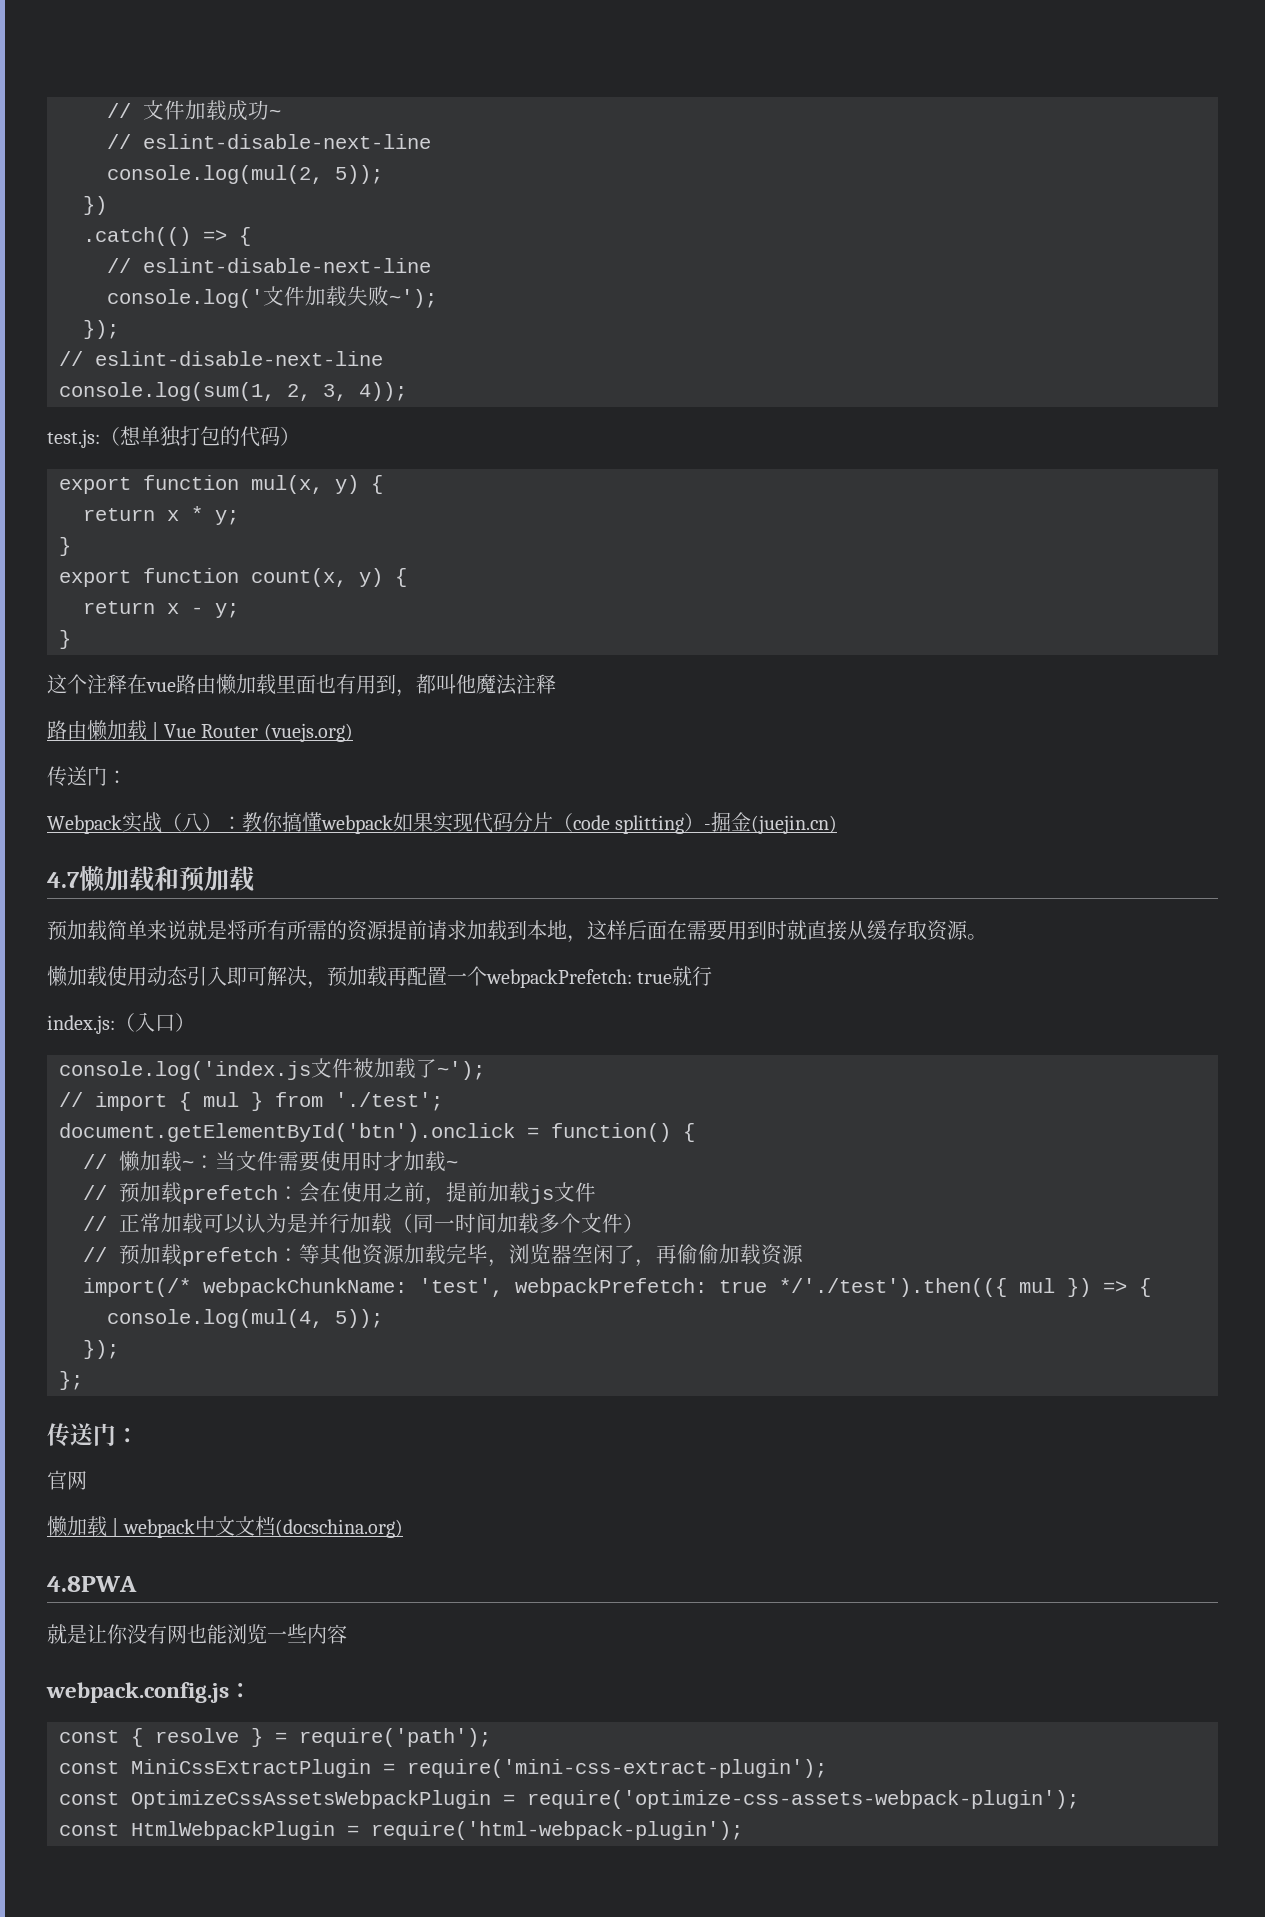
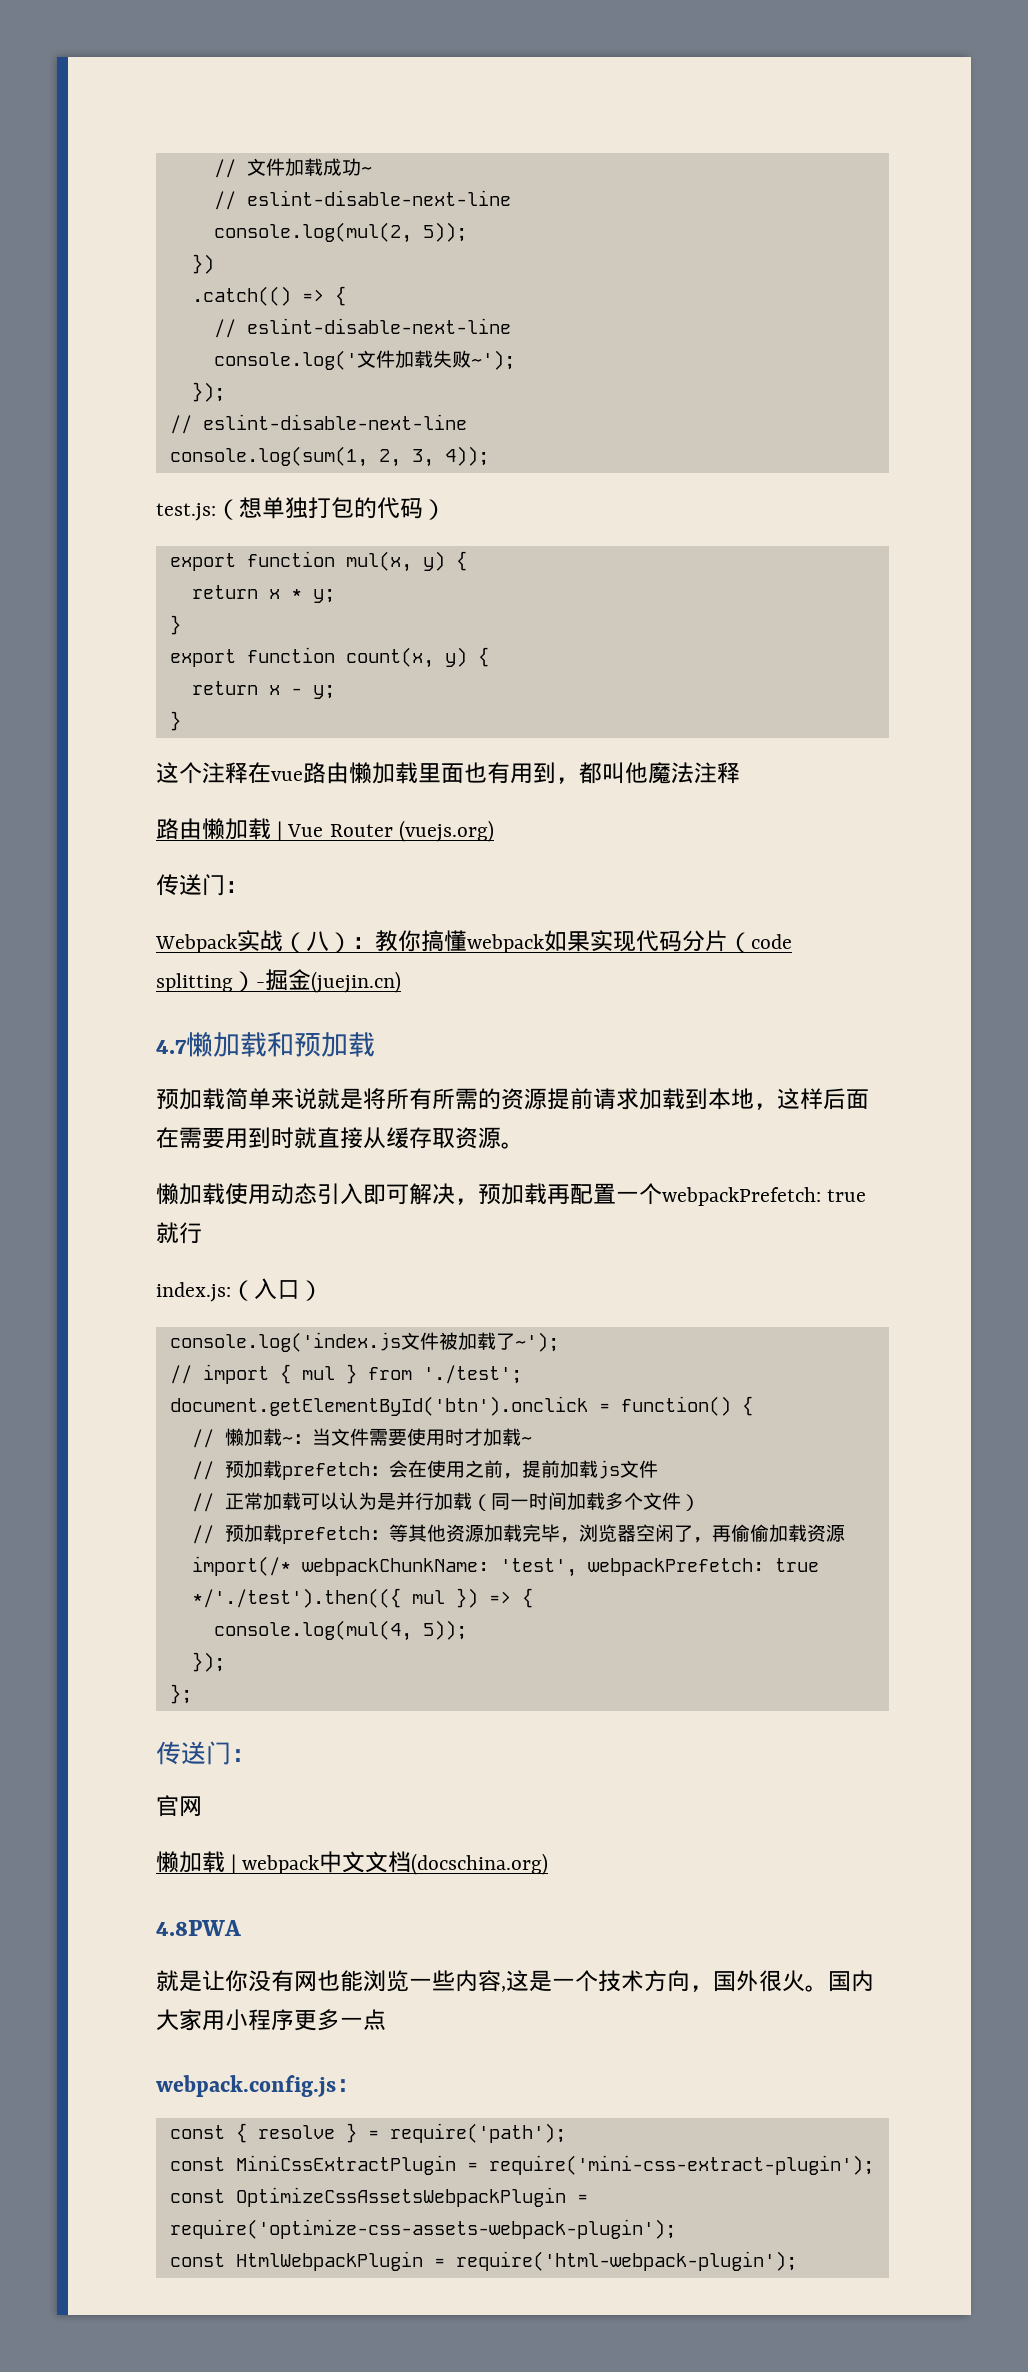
(347, 1634) none -> [501,1970,874,1992] [156,2009,386,2031] ,这是一个技术方向，国外很火。国内大家用小程序更多一点

